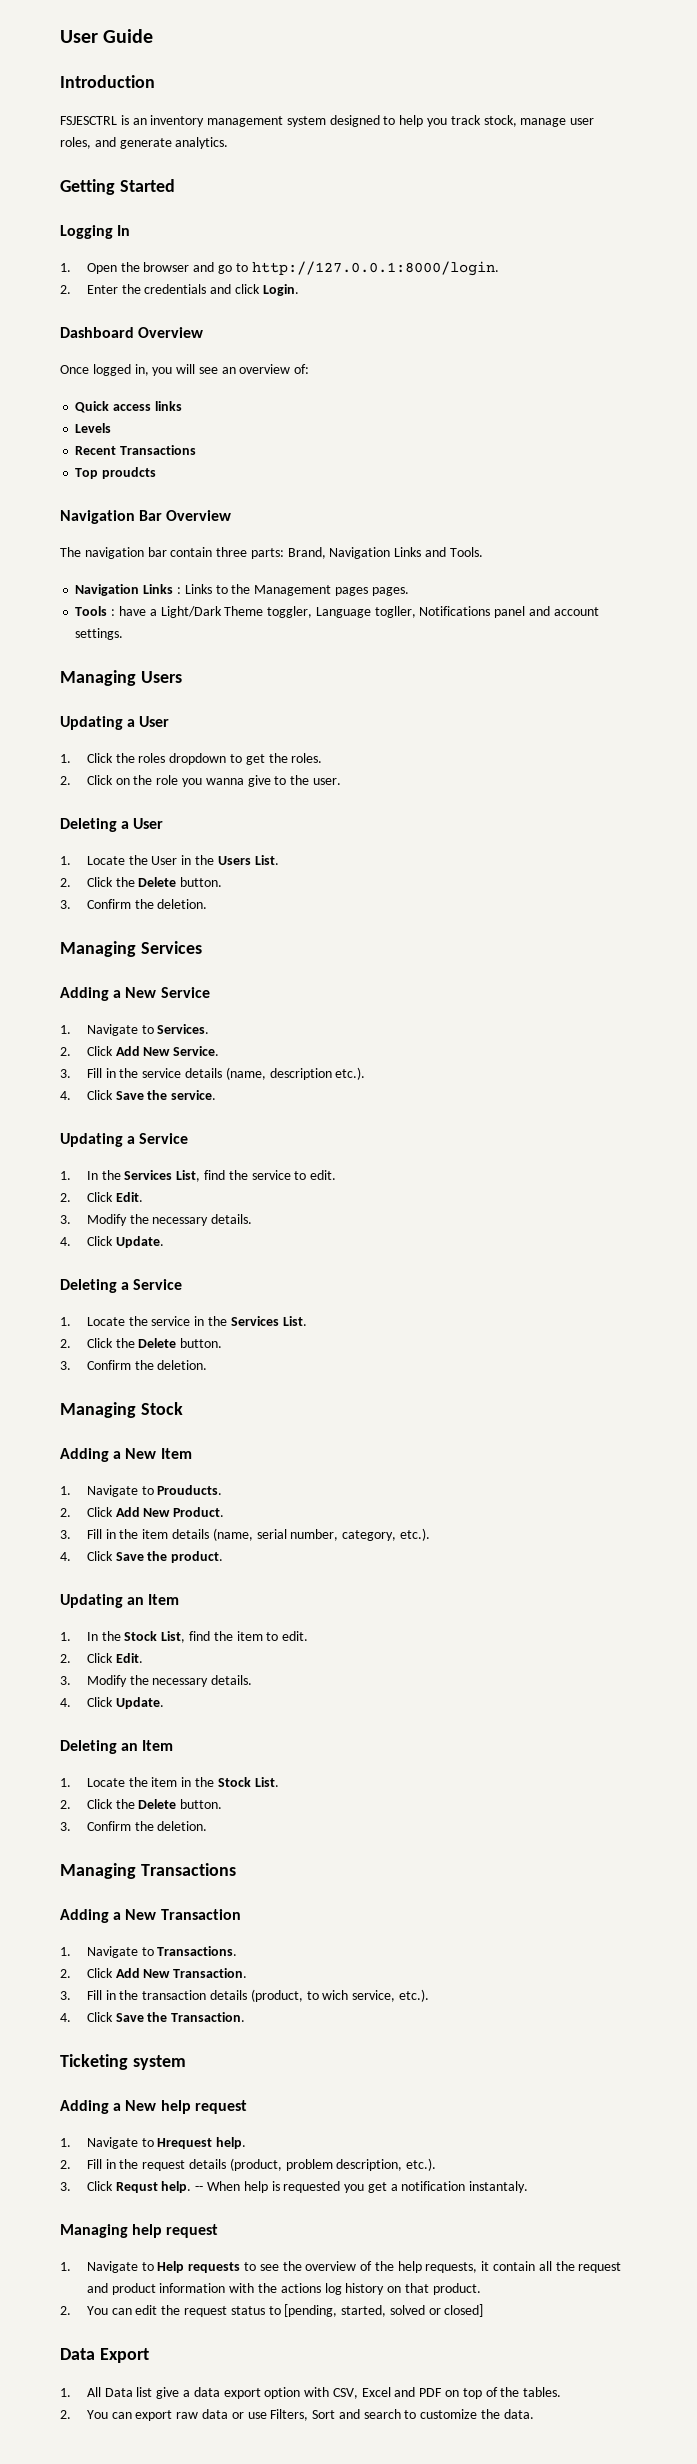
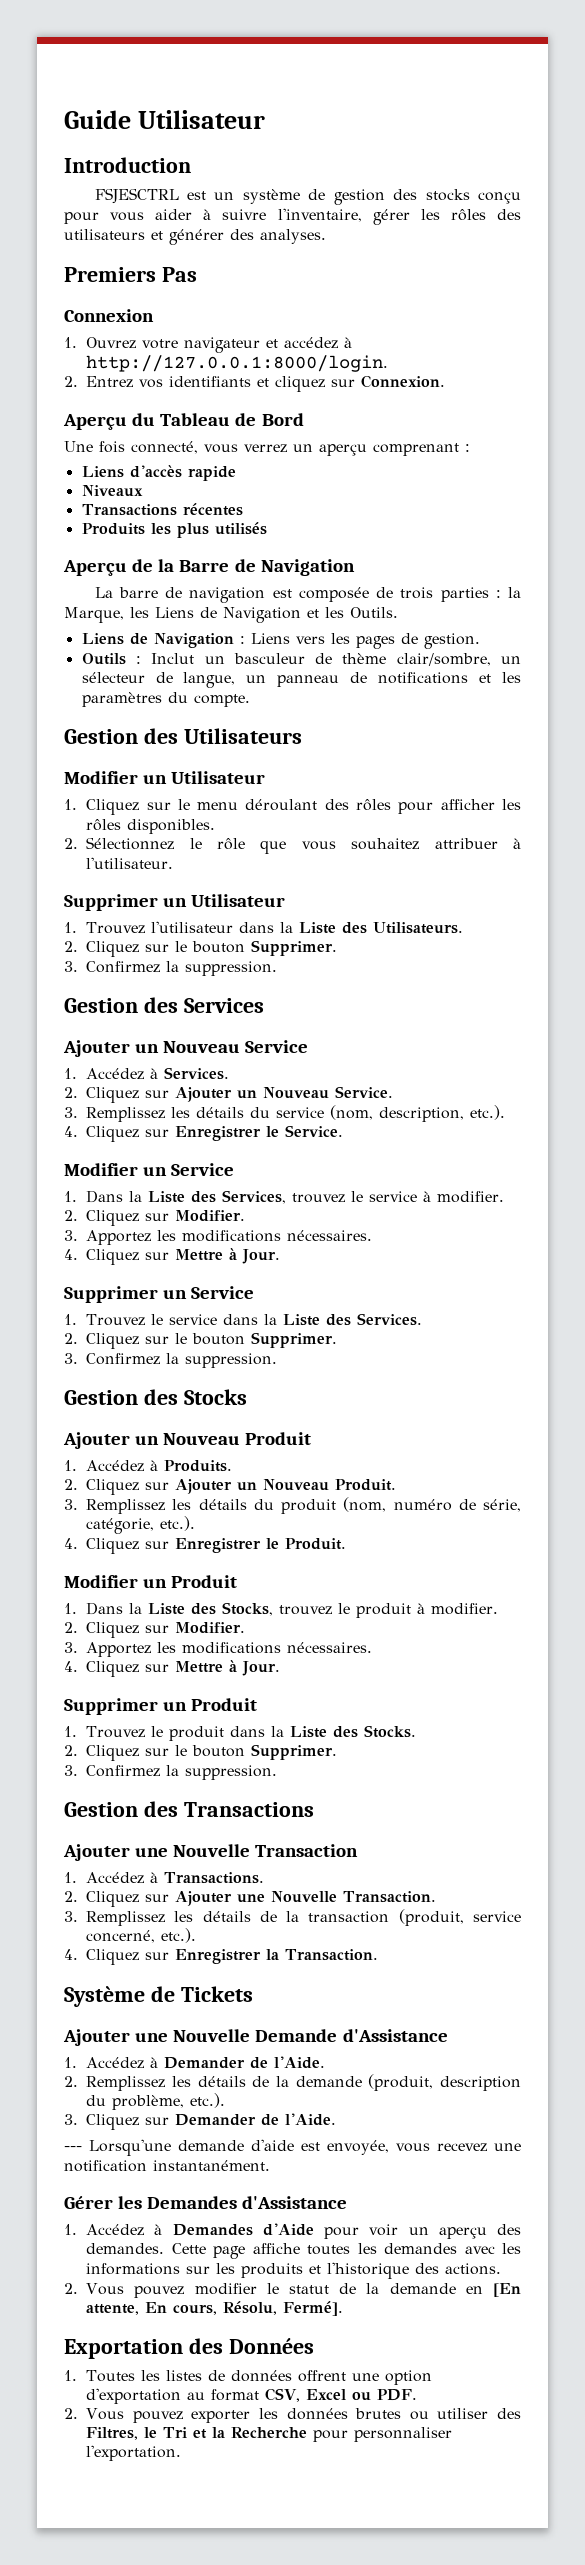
[60,30,98,43] User -> (64, 119) none
(154, 36) none -> [137,110,265,129] Utilisateur
[120,115,595,127] [60,137,229,149] [60,179,175,195] [60,225,131,239] [60,261,499,276] [60,284,299,296] [60,327,204,338] [60,364,310,376] [75,401,182,413] [75,423,112,433] [75,445,197,455] [75,467,157,479] [60,510,232,524] [60,547,483,559] [75,584,409,596] [75,606,599,618] [75,628,124,640] [60,670,182,686] [60,716,170,730] [60,753,323,765] [60,775,341,787] [60,818,164,832] [60,855,279,865] [60,877,223,887] [60,899,208,909] [60,941,202,957] [60,987,210,1001] [60,1024,210,1036] [60,1046,220,1056] [60,1067,366,1080] [60,1090,217,1100] [60,1133,189,1147] [60,1170,337,1182] [60,1192,143,1202] [60,1214,253,1226] [60,1236,164,1248] [60,1279,183,1293] [60,1316,307,1326] [60,1338,223,1348] [60,1360,208,1370] [60,1402,183,1418] [60,1448,192,1462] [60,1485,223,1497] [60,1507,225,1517] [60,1528,430,1541] [60,1551,224,1563] [60,1594,180,1608] [60,1631,309,1643] [60,1653,143,1663] [60,1675,253,1687] [60,1697,164,1709] [60,1740,174,1754] [60,1777,279,1787] [60,1799,223,1809] [60,1821,208,1831] [60,1863,236,1879] [60,1909,241,1923] [60,1946,238,1958] [60,1968,248,1978] [60,1989,429,2002] [60,2012,246,2022] [60,2054,186,2070] [60,2100,247,2114] [60,2137,247,2149] [60,2158,437,2171] [60,2181,529,2193] [60,2224,219,2238] [60,2261,622,2273] [86,2283,481,2295] [60,2304,484,2317] [60,2348,149,2363] [60,2387,562,2399] [60,2409,534,2421] is an inventory management system designed to help you track stock, manage user roles, and generate analytics. // Getting Started // Logging In // 1. Open the browser and go to http://127.0.0.1:8000/login. // 2. Enter the credentials and click Login. // Dashboard Overview // Once logged in, you will see an overview of: // Quick access links // Levels // Recent Transactions // Top proudcts // Navigation Bar Overview // The navigation bar contain three parts: Brand, Navigation Links and Tools. // Navigation Links : Links to the Management pages pages. // Tools : have a Light/Dark Theme toggler, Language togller, Notifications panel and account settings. // Managing Users // Updating a User // 1. Click the roles dropdown to get the roles. // 2. Click on the role you wanna give to the user. // Deleting a User // 1. Locate the User in the Users List. // 2. Click the Delete button. // 3. Confirm the deletion. // Managing Services // Adding a New Service // 1. Navigate to Services. // 2. Click Add New Service. // 3. Fill in the service details (name, description etc.). // 4. Click Save the service. // Updating a Service // 1. In the Services List, find the service to edit. // 2. Click Edit. // 3. Modify the necessary details. // 4. Click Update. // Deleting a Service // 1. Locate the service in the Services List. // 2. Click the Delete button. // 3. Confirm the deletion. // Managing Stock // Adding a New Item // 1. Navigate to Prouducts. // 2. Click Add New Product. // 3. Fill in the item details (name, serial number, category, etc.). // 4. Click Save the product. // Updating an Item // 1. In the Stock List, find the item to edit. // 2. Click Edit. // 3. Modify the necessary details. // 4. Click Update. // Deleting an Item // 1. Locate the item in the Stock List. // 2. Click the Delete button. // 3. Confirm the deletion. // Managing Transactions // Adding a New Transaction // 1. Navigate to Transactions. // 2. Click Add New Transaction. // 3. Fill in the transaction details (product, to wich service, etc.). // 4. Click Save the Transaction. // Ticketing system // Adding a New help request // 1. Navigate to Hrequest help. // 2. Fill in the request details (product, problem description, etc.). // 3. Click Requst help. -- When help is requested you get a notification instantaly. // Managing help request // 1. Navigate to Help requests to see the overview of the help requests, it contain all the request and product information with the actions log history on that product. // 2. You can edit the request status to [pending, started, solved or closed] // Data Export // 1. All Data list give a data export option with CSV, Excel and PDF on top of the tables. // 2. You can export raw data or use Filters, Sort and search to customize the data. -> [187,189,522,205] [64,208,521,225] [64,229,326,245] [64,267,197,282] [64,309,154,322] [64,337,353,353] [86,355,389,372] [64,375,446,392] [63,413,304,430] [64,441,470,456] [81,465,236,481] [81,485,143,497] [81,503,243,516] [81,522,267,538] [63,559,355,576] [94,587,521,603] [64,607,398,623] [81,633,480,649] [81,653,521,666] [81,672,521,688] [81,692,250,707] [64,728,302,744] [64,771,266,784] [64,799,521,815] [86,819,216,834] [64,837,521,854] [86,857,174,869] [64,894,286,911] [64,921,464,934] [64,940,338,957] [64,961,278,976] [64,997,264,1013] [63,1040,309,1057] [64,1067,230,1080] [64,1086,394,1103] [64,1105,506,1122] [64,1125,344,1142] [64,1163,235,1176] [64,1190,505,1204] [64,1210,246,1226] [64,1230,373,1245] [64,1248,281,1265] [64,1286,255,1303] [64,1313,423,1326] [64,1332,338,1349] [64,1353,278,1368] [64,1389,247,1405] [63,1432,312,1449] [64,1460,233,1472] [64,1479,397,1495] [64,1497,521,1514] [86,1516,196,1534] [64,1538,347,1554] [64,1575,238,1588] [64,1602,499,1618] [64,1622,246,1638] [64,1642,373,1657] [64,1660,281,1677] [64,1698,258,1715] [64,1725,417,1741] [64,1744,338,1761] [64,1765,278,1780] [64,1801,314,1817] [63,1844,359,1861] [64,1872,265,1884] [64,1891,437,1907] [64,1909,521,1926] [86,1928,197,1943] [64,1949,379,1965] [64,1986,253,2007] [63,2029,448,2046] [64,2056,326,2069] [64,2074,521,2091] [86,2093,226,2110] [64,2113,337,2130] [64,2139,521,2156] [64,2160,270,2172] [64,2196,348,2209] [64,2223,521,2239] [86,2243,521,2259] [86,2262,502,2279] [64,2283,521,2298] [86,2301,344,2316] [64,2338,314,2359] [64,2370,433,2385] [86,2388,418,2404] [64,2408,521,2423] [86,2427,453,2442] [86,2445,182,2461] est un système de gestion des stocks conçu pour vous aider à suivre l'inventaire, gérer les rôles des utilisateurs et générer des analyses. // Premiers Pas // Connexion // 1. Ouvrez votre navigateur et accédez à http://127.0.0.1:8000/login. // 2. Entrez vos identifiants et cliquez sur Connexion. // Aperçu du Tableau de Bord // Une fois connecté, vous verrez un aperçu comprenant : // Liens d'accès rapide // Niveaux // Transactions récentes // Produits les plus utilisés // Aperçu de la Barre de Navigation // La barre de navigation est composée de trois parties : la Marque, les Liens de Navigation et les Outils. // Liens de Navigation : Liens vers les pages de gestion. // Outils : Inclut un basculeur de thème clair/sombre, un sélecteur de langue, un panneau de notifications et les paramètres du compte. // Gestion des Utilisateurs // Modifier un Utilisateur // 1. Cliquez sur le menu déroulant des rôles pour afficher les rôles disponibles. // 2. Sélectionnez le rôle que vous souhaitez attribuer à l'utilisateur. // Supprimer un Utilisateur // 1. Trouvez l'utilisateur dans la Liste des Utilisateurs. // 2. Cliquez sur le bouton Supprimer. // 3. Confirmez la suppression. // Gestion des Services // Ajouter un Nouveau Service // 1. Accédez à Services. // 2. Cliquez sur Ajouter un Nouveau Service. // 3. Remplissez les détails du service (nom, description, etc.). // 4. Cliquez sur Enregistrer le Service. // Modifier un Service // 1. Dans la Liste des Services, trouvez le service à modifier. // 2. Cliquez sur Modifier. // 3. Apportez les modifications nécessaires. // 4. Cliquez sur Mettre à Jour. // Supprimer un Service // 1. Trouvez le service dans la Liste des Services. // 2. Cliquez sur le bouton Supprimer. // 3. Confirmez la suppression. // Gestion des Stocks // Ajouter un Nouveau Produit // 1. Accédez à Produits. // 2. Cliquez sur Ajouter un Nouveau Produit. // 3. Remplissez les détails du produit (nom, numéro de série, catégorie, etc.). // 4. Cliquez sur Enregistrer le Produit. // Modifier un Produit // 1. Dans la Liste des Stocks, trouvez le produit à modifier. // 2. Cliquez sur Modifier. // 3. Apportez les modifications nécessaires. // 4. Cliquez sur Mettre à Jour. // Supprimer un Produit // 1. Trouvez le produit dans la Liste des Stocks. // 2. Cliquez sur le bouton Supprimer. // 3. Confirmez la suppression. // Gestion des Transactions // Ajouter une Nouvelle Transaction // 1. Accédez à Transactions. // 2. Cliquez sur Ajouter une Nouvelle Transaction. // 3. Remplissez les détails de la transaction (produit, service concerné, etc.). // 4. Cliquez sur Enregistrer la Transaction. // Système de Tickets // Ajouter une Nouvelle Demande d'Assistance // 1. Accédez à Demander de l'Aide. // 2. Remplissez les détails de la demande (produit, description du problème, etc.). // 3. Cliquez sur Demander de l'Aide. // --- Lorsqu'une demande d'aide est envoyée, vous recevez une notification instantanément. // Gérer les Demandes d'Assistance // 1. Accédez à Demandes d'Aide pour voir un aperçu des demandes. Cette page affiche toutes les demandes avec les informations sur les produits et l'historique des actions. // 2. Vous pouvez modifier le statut de la demande en [En attente, En cours, Résolu, Fermé]. // Exportation des Données // 1. Toutes les listes de données offrent une option d'exportation au format CSV, Excel ou PDF. // 2. Vous pouvez exporter les données brutes ou utiliser des Filtres, le Tri et la Recherche pour personnaliser l'exportation.

